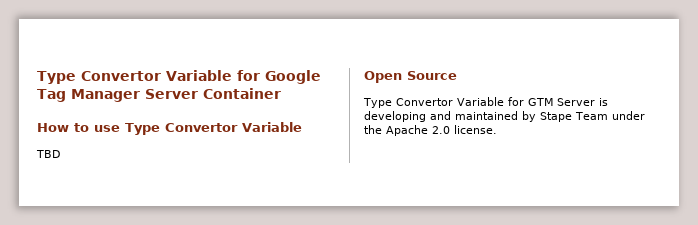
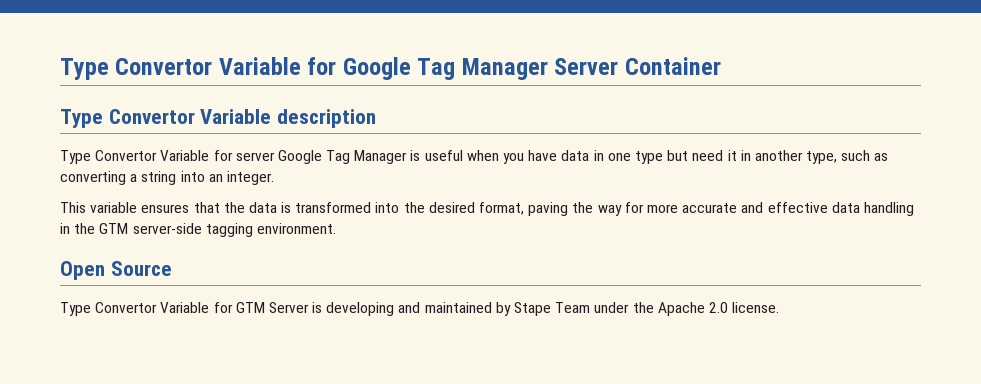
[37,122,302,135] [36,150,60,158] How to use Type Convertor Variable // TBD -> [60,109,377,128] [60,150,889,164] [60,171,274,185] [60,202,914,216] [60,223,336,237] Type Convertor Variable description // Type Convertor Variable for server Google Tag Manager is useful when you have data in one type but need it in another type, such as converting a string into an integer. // This variable ensures that the data is transformed into the desired format, paving the way for more accurate and effective data handling in the GTM server-side tagging environment.

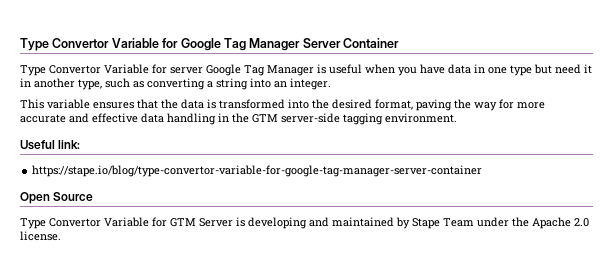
[60,109,377,128] // Type Convertor Variable description -> (399, 43) none
(336, 228) none -> [20,140,81,150] [32,165,483,177] // Useful link: // https://stape.io/blog/type-convertor-variable-for-google-tag-manager-server-container

